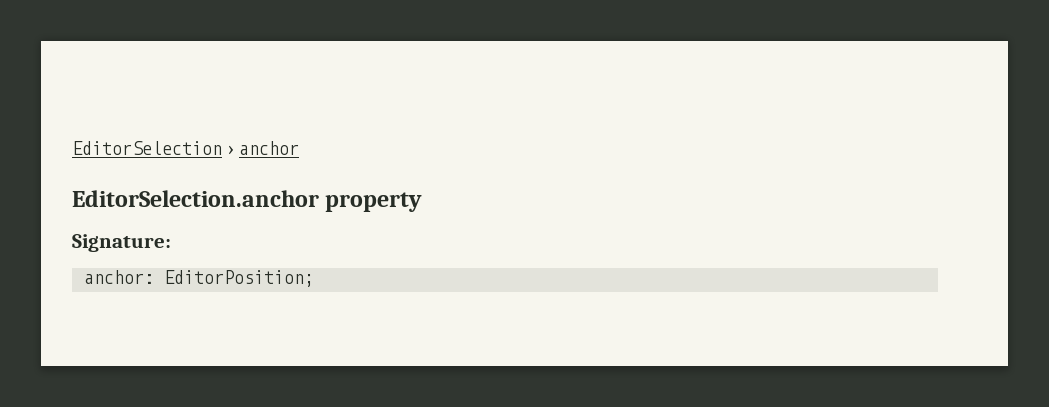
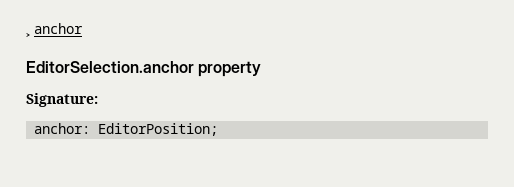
[72,141,234,155] EditorSelection › -> [26,33,30,37] ˲

